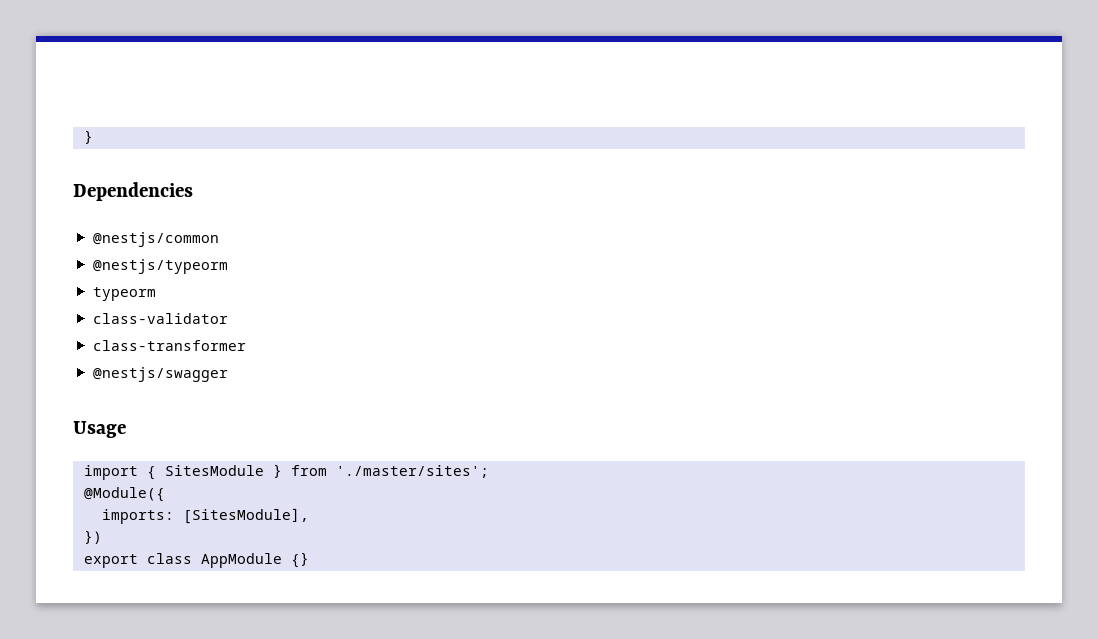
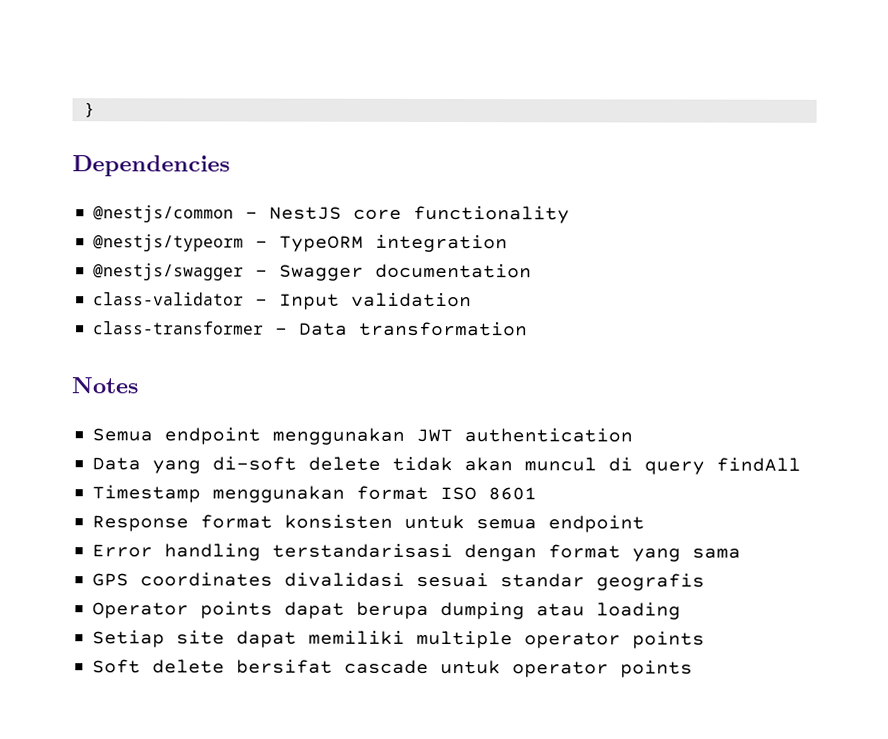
[93,259,229,274] [93,287,157,301] [93,313,229,324] [93,340,247,351] [93,367,229,382] [73,421,126,438] [84,464,490,480] [84,487,166,502] [102,508,310,524] [84,530,103,544] [84,552,310,568] // @nestjs/typeorm // typeorm // class-validator // class-transformer // @nestjs/swagger // Usage // import { SitesModule } from './master/sites'; // @Module({ // imports: [SitesModule], // }) // export class AppModule {} -> [245,205,571,224] [93,234,509,253] [93,263,533,281] [93,292,473,310] [93,321,529,337] [71,377,138,394] [92,427,634,445] [92,456,802,475] [92,485,538,503] [92,514,646,533] [92,543,742,562] [92,572,706,591] [92,601,682,620] [92,630,706,649] [92,659,694,678] - NestJS core functionality // @nestjs/typeorm - TypeORM integration // @nestjs/swagger - Swagger documentation // class-validator - Input validation // class-transformer - Data transformation // Notes // Semua endpoint menggunakan JWT authentication // Data yang di-soft delete tidak akan muncul di query findAll // Timestamp menggunakan format ISO 8601 // Response format konsisten untuk semua endpoint // Error handling terstandarisasi dengan format yang sama // GPS coordinates divalidasi sesuai standar geografis // Operator points dapat berupa dumping atau loading // Setiap site dapat memiliki multiple operator points // Soft delete bersifat cascade untuk operator points

